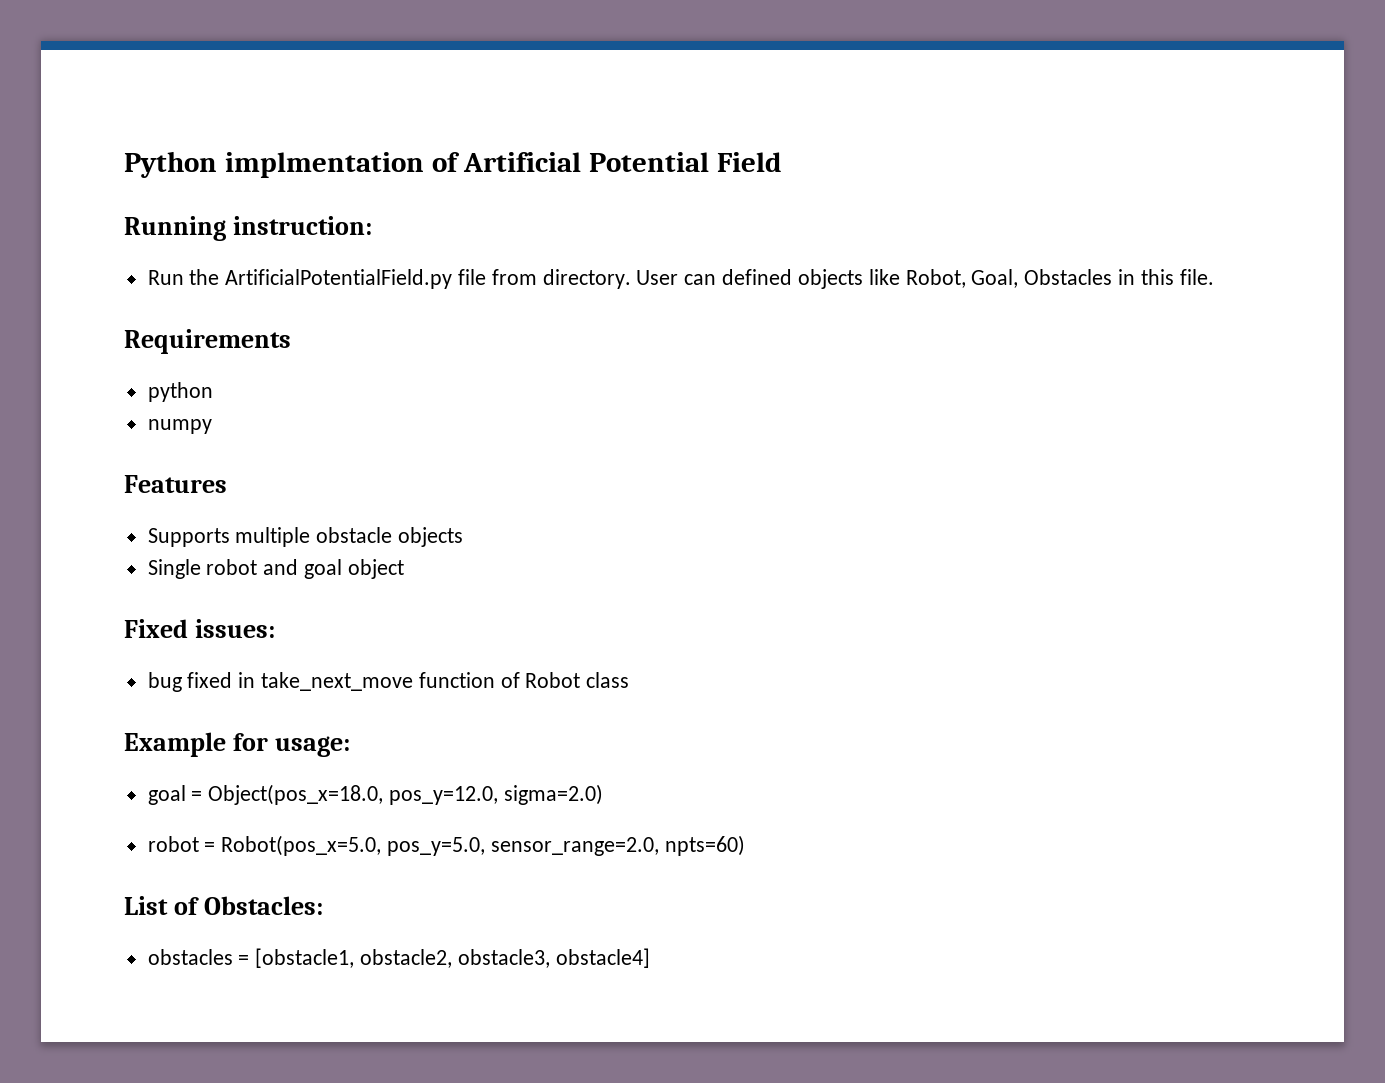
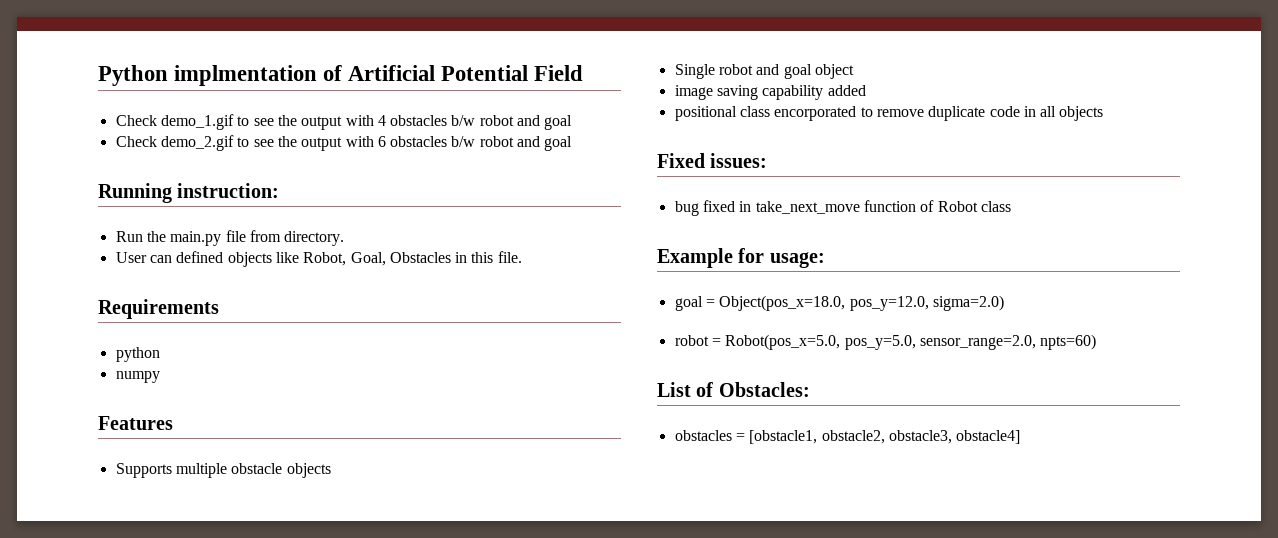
(783, 162) none -> [115,114,573,130] [115,135,573,151] // Check demo_1.gif to see the output with 4 obstacles b/w robot and goal // Check demo_2.gif to see the output with 6 obstacles b/w robot and goal
[225,269,453,289] ArtificialPotentialField.py -> [170,231,222,246] main.py
(631, 279) none -> (345, 238) //
(404, 569) none -> [674,85,866,100] [674,106,1104,121] // image saving capability added // positional class encorporated to remove duplicate code in all objects

